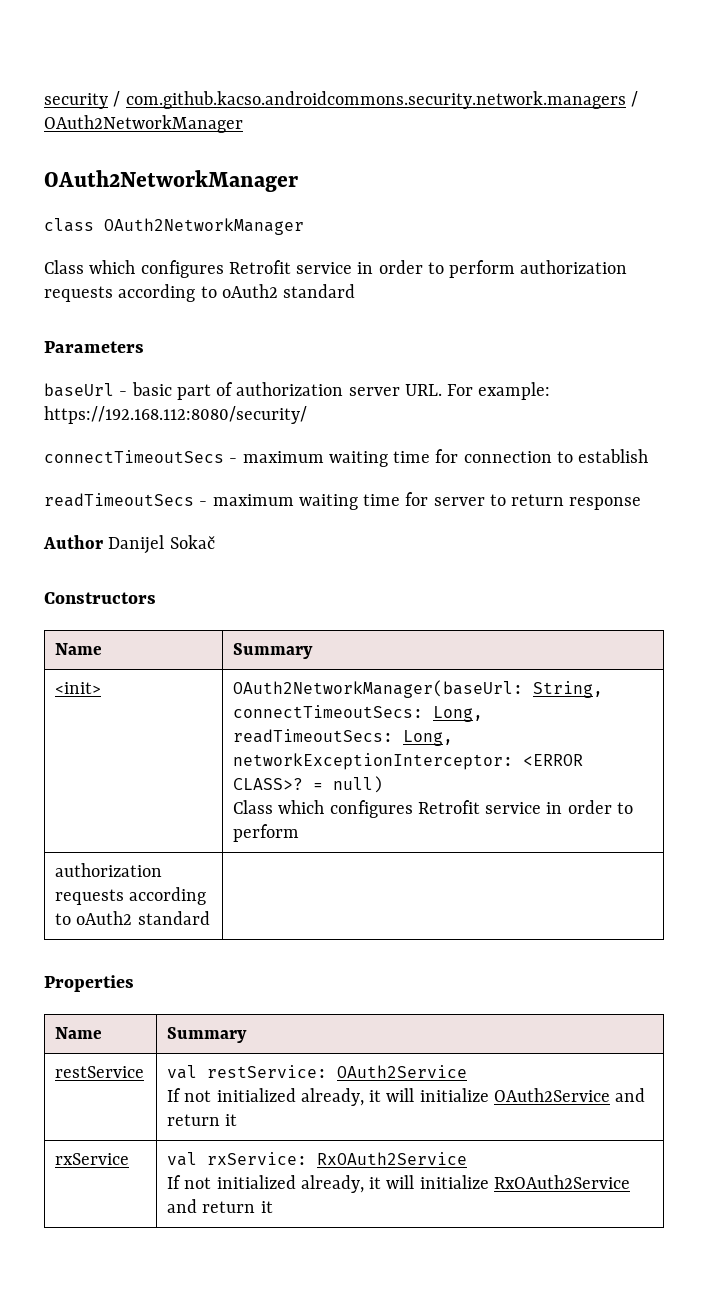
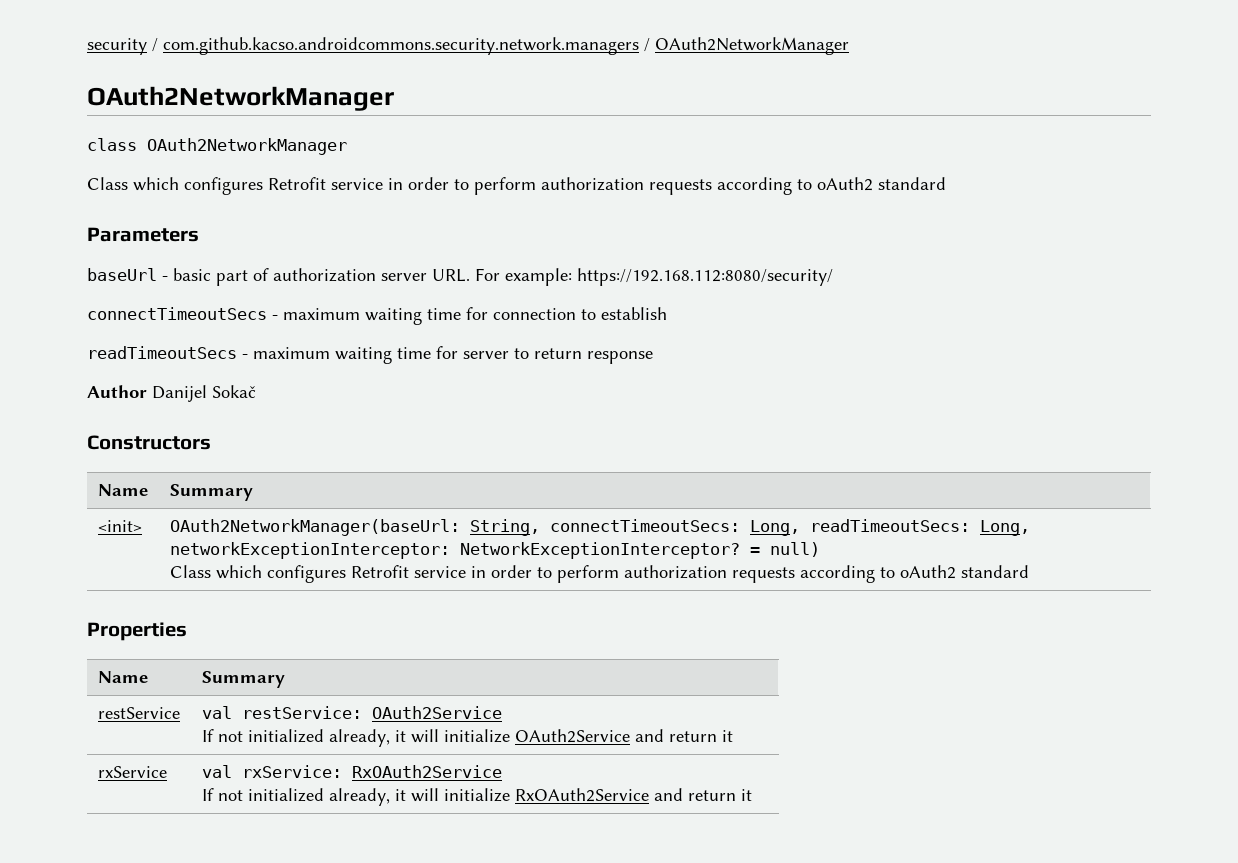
[523,754,584,766] [233,778,304,790] <ERROR CLASS>? -> [459,542,740,559] NetworkExceptionInterceptor?
[55,863,163,877] [55,887,207,905] [55,911,210,925] // authorization requests according to oAuth2 standard | -> [623,565,1029,583] authorization requests according to oAuth2 standard

